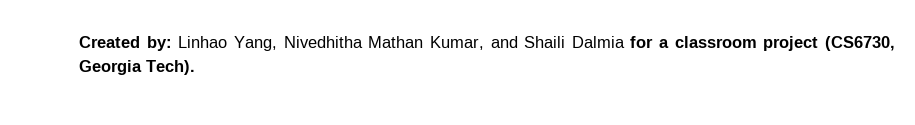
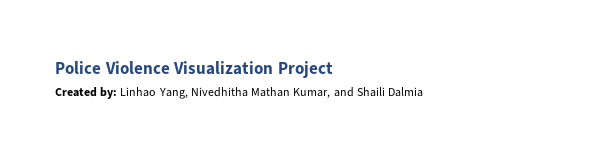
(79, 42) none -> [55,61,333,78] Police Violence Visualization Project //
[630,36,895,51] [79,60,195,75] for a classroom project (CS6730, Georgia Tech). -> (424, 92) none

